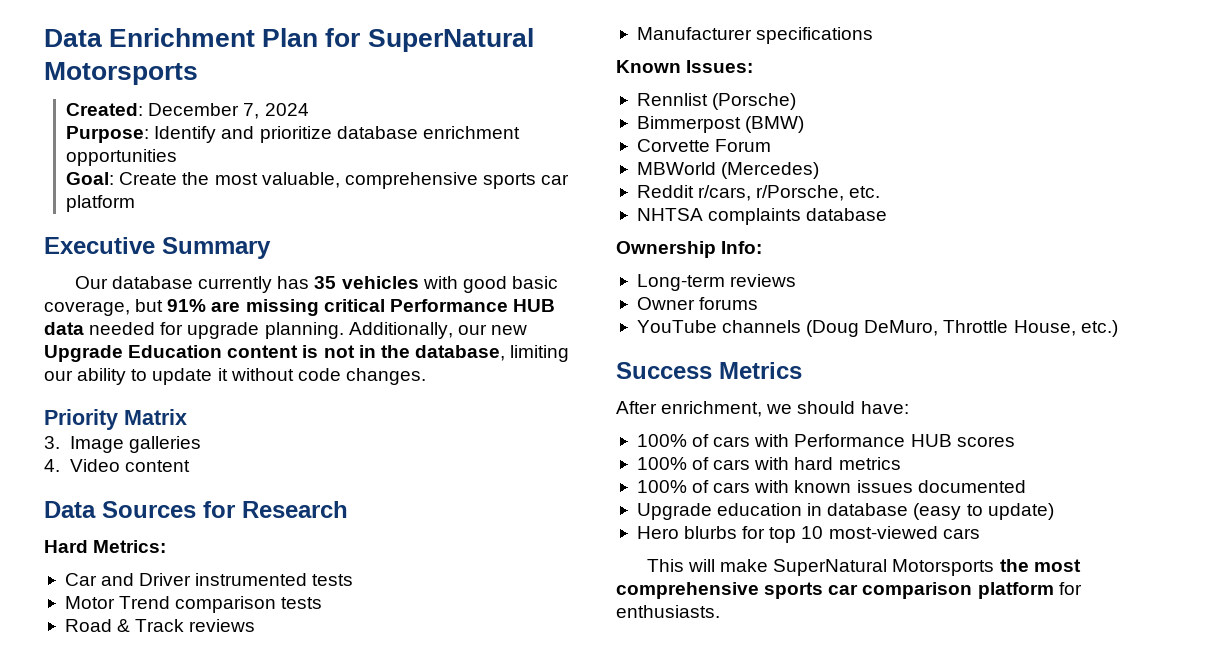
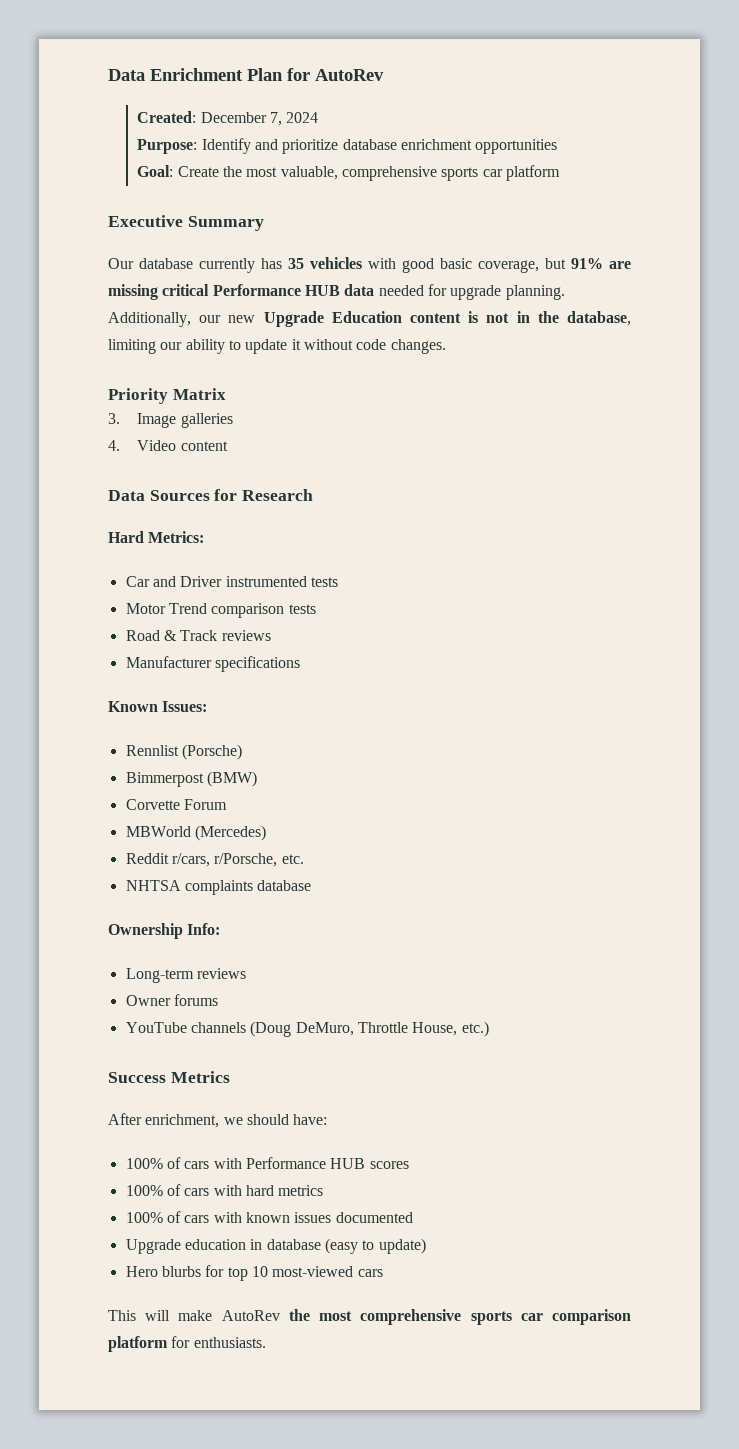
[367,28,534,52] [44,62,198,85] SuperNatural Motorsports -> [315,69,384,81] AutoRev
[773,559,995,576] SuperNatural Motorsports -> [221,1310,280,1321] AutoRev

